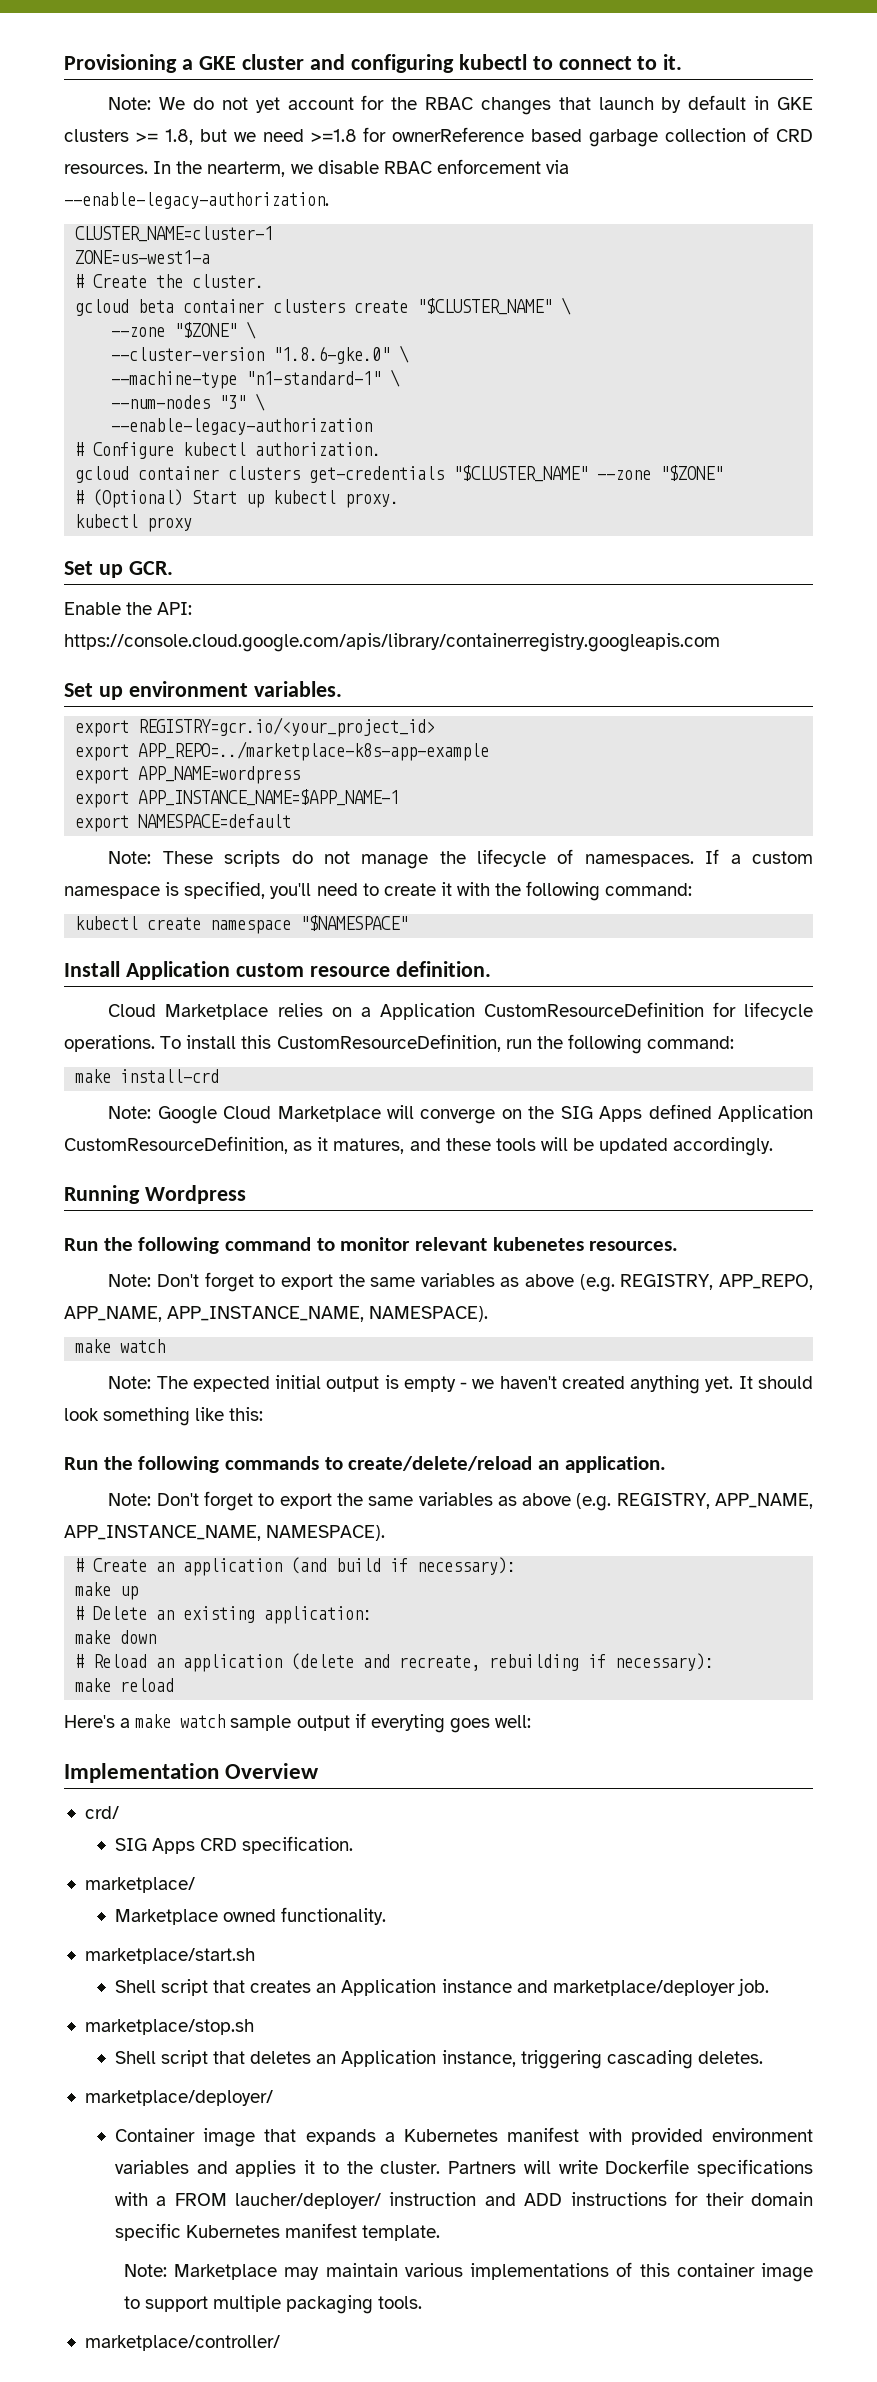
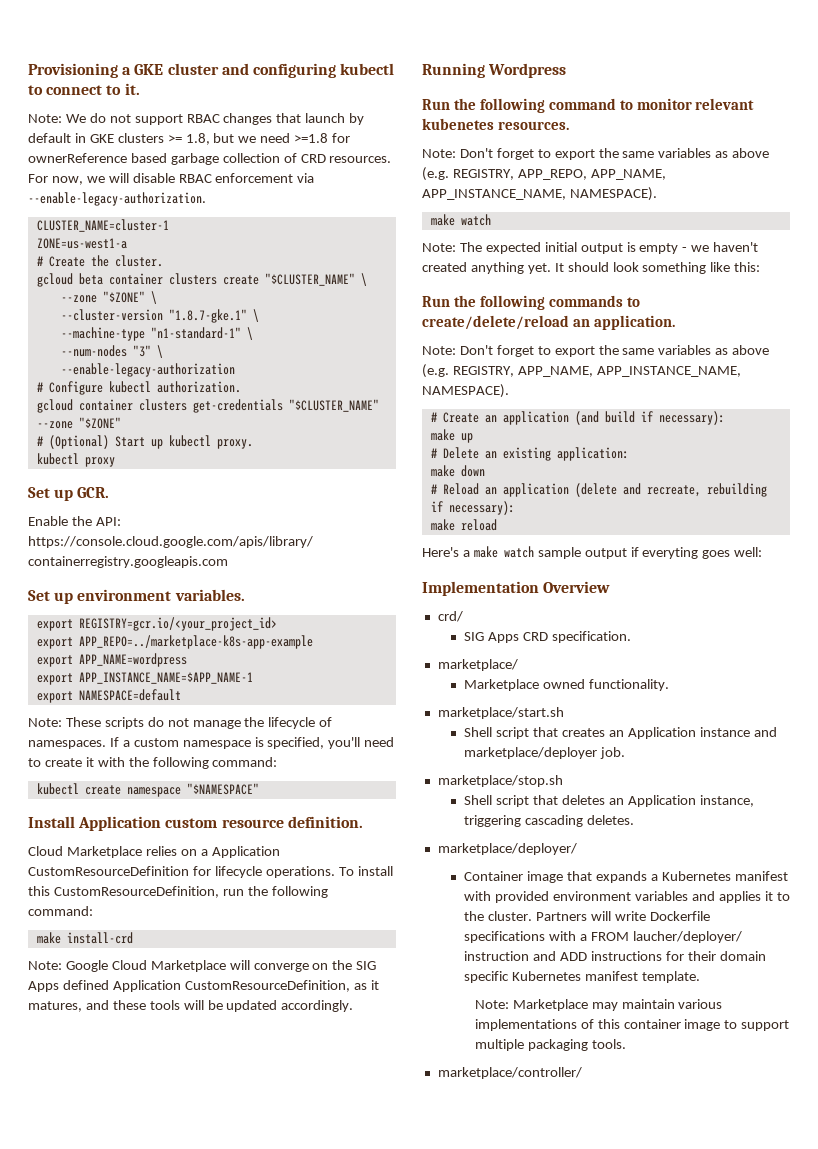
[255,95,418,113] yet account for the -> [134,114,183,125] support
[153,161,313,177] In the nearterm, we -> [28,173,129,185] For now, we will
[273,346,391,364] "1.8.6-gke.0" -> [168,309,247,323] "1.8.7-gke.1"

